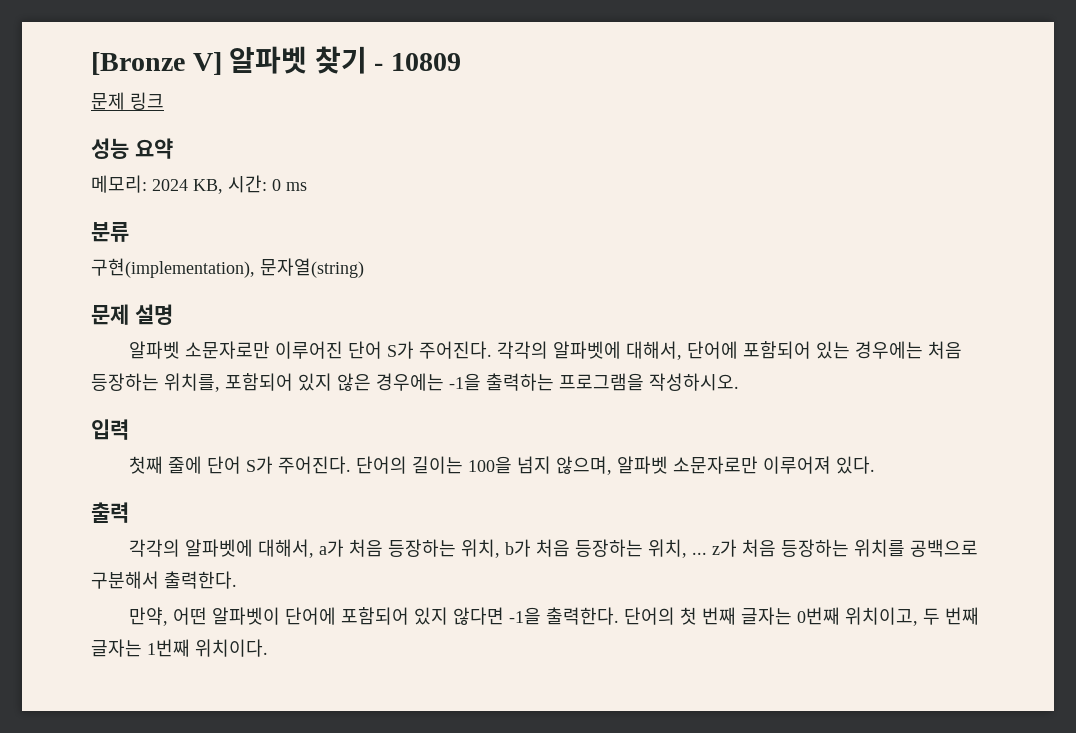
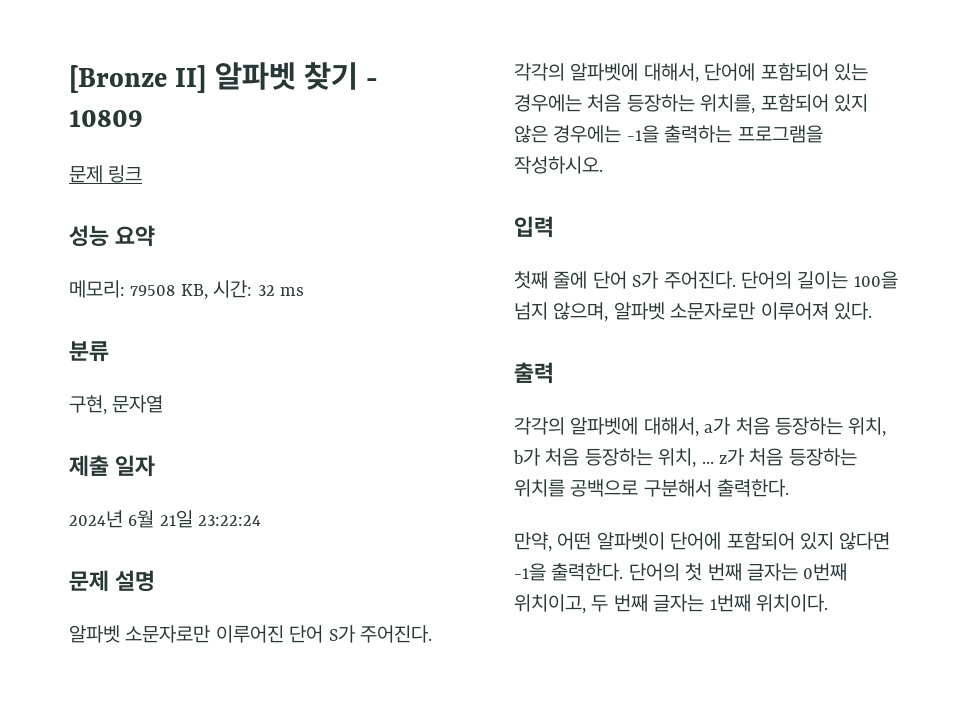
[192,52,222,75] V] -> [175,65,207,93] II]
[152,179,188,191] 2024 -> [130,285,176,296] 79508
[272,179,281,191] 0 -> [257,285,275,296] 32
[91,258,364,278] 구현(implementation), 문자열(string) -> [69,395,164,415] [69,455,156,477] [69,510,262,528] 구현, 문자열 // 제출 일자 // 2024년 6월 21일 23:22:24

